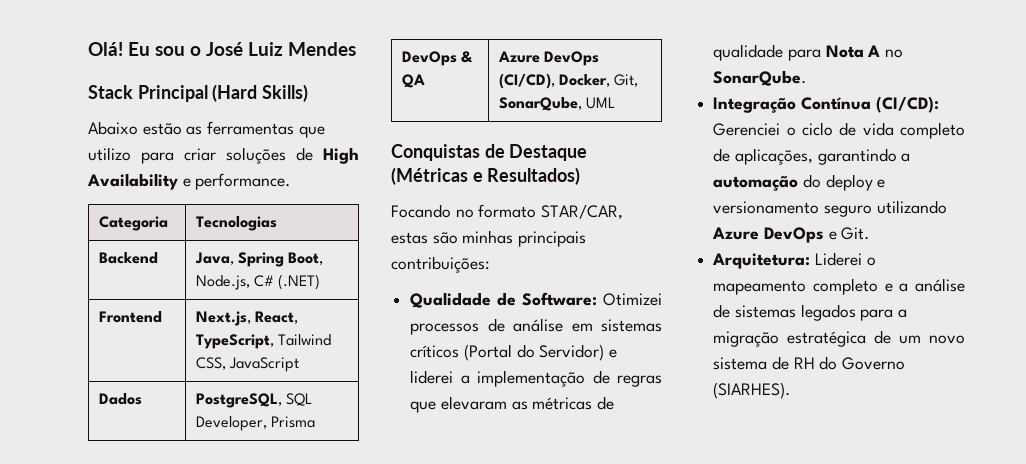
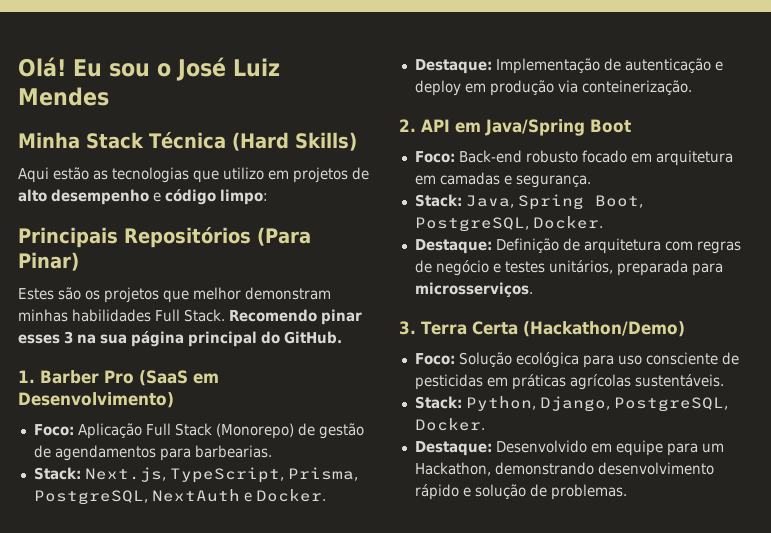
[88,85,208,102] Stack Principal -> [18,132,226,149] Minha Stack Técnica
[88,121,138,135] Abaixo -> [18,167,49,183] Aqui
[207,121,295,135] ferramentas -> [112,167,189,183] tecnologias
[141,147,359,164] [87,173,291,190] [98,216,168,231] [195,216,277,231] [98,252,158,264] [194,252,324,267] [195,274,321,290] [98,311,162,323] [195,311,299,326] [195,334,332,349] [195,357,300,372] [98,393,142,405] [195,393,313,408] [195,416,316,431] [401,51,474,66] [401,74,425,88] [497,51,600,66] [498,73,639,89] [498,97,616,111] [391,144,588,161] [391,167,581,185] [391,204,624,220] [391,230,587,247] [391,256,490,273] [410,292,662,308] [410,318,662,335] [410,344,618,361] [410,370,662,387] [410,396,615,413] [713,44,904,61] [713,70,807,86] [713,96,939,113] [713,122,965,139] [713,148,911,165] [713,174,886,191] [713,200,947,217] [712,227,870,243] [712,252,876,269] [713,278,965,295] [713,304,908,321] [713,330,965,347] [713,356,906,370] [713,382,791,399] para criar soluções de High Availability e performance. // Categoria | Tecnologias // Backend | Java, Spring Boot, Node.js, C# (.NET) // Frontend | Next.js, React, TypeScript, Tailwind CSS, JavaScript // Dados | PostgreSQL, SQL Developer, Prisma // DevOps & QA | Azure DevOps (CI/CD), Docker, Git, SonarQube, UML // Conquistas de Destaque (Métricas e Resultados) // Focando no formato STAR/CAR, estas são minhas principais contribuições: // Qualidade de Software: Otimizei processos de análise em sistemas críticos (Portal do Servidor) e liderei a implementação de regras que elevaram as métricas de qualidade para Nota A no SonarQube. // Integração Contínua (CI/CD): Gerenciei o ciclo de vida completo de aplicações, garantindo a automação do deploy e versionamento seguro utilizando Azure DevOps e Git. // Arquitetura: Liderei o mapeamento completo e a análise de sistemas legados para a migração estratégica de um novo sistema de RH do Governo (SIARHES). -> [268,167,369,183] [18,189,268,205] [18,227,311,248] [18,252,79,271] [18,287,331,303] [18,309,362,325] [18,331,342,347] [18,370,219,386] [18,392,174,408] [33,423,364,439] [33,445,272,461] [33,467,358,483] [33,489,326,505] [414,58,723,74] [414,80,692,96] [399,119,631,136] [414,150,733,166] [414,172,591,188] [414,194,643,210] [414,216,603,232] [414,238,741,254] [414,260,723,276] [414,282,533,297] [399,321,685,337] [414,352,739,368] [414,374,724,390] [414,396,728,412] [414,418,485,431] [414,440,724,456] [414,462,714,476] [414,484,627,500] em projetos de alto desempenho e código limpo: // Principais Repositórios (Para Pinar) // Estes são os projetos que melhor demonstram minhas habilidades Full Stack. Recomendo pinar esses 3 na sua página principal do GitHub. // 1. Barber Pro (SaaS em Desenvolvimento) // Foco: Aplicação Full Stack (Monorepo) de gestão de agendamentos para barbearias. // Stack: Next.js, TypeScript, Prisma, PostgreSQL, NextAuth e Docker. // Destaque: Implementação de autenticação e deploy em produção via conteinerização. // 2. API em Java/Spring Boot // Foco: Back-end robusto focado em arquitetura em camadas e segurança. // Stack: Java, Spring Boot, PostgreSQL, Docker. // Destaque: Definição de arquitetura com regras de negócio e testes unitários, preparada para microsserviços. // 3. Terra Certa (Hackathon/Demo) // Foco: Solução ecológica para uso consciente de pesticidas em práticas agrícolas sustentáveis. // Stack: Python, Django, PostgreSQL, Docker. // Destaque: Desenvolvido em equipe para um Hackathon, demonstrando desenvolvimento rápido e solução de problemas.

